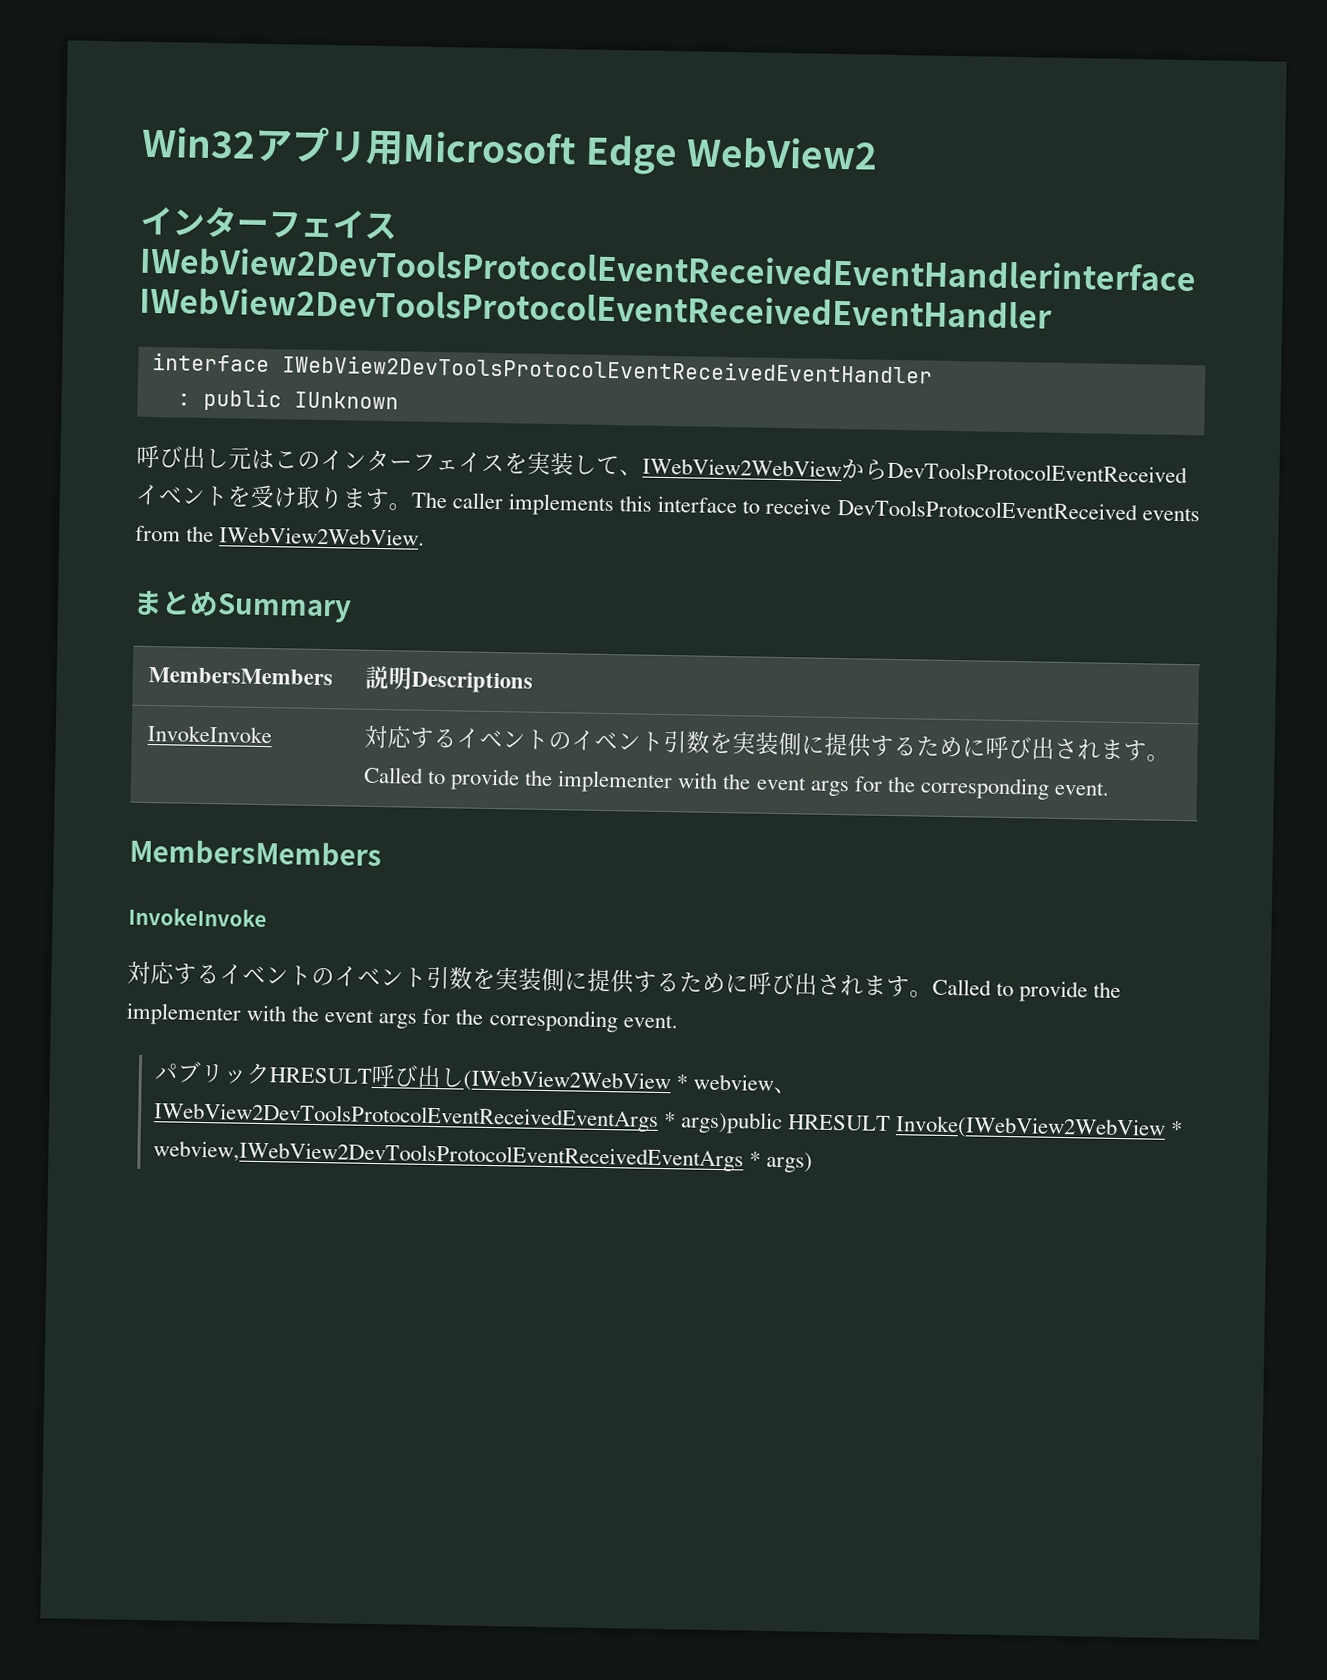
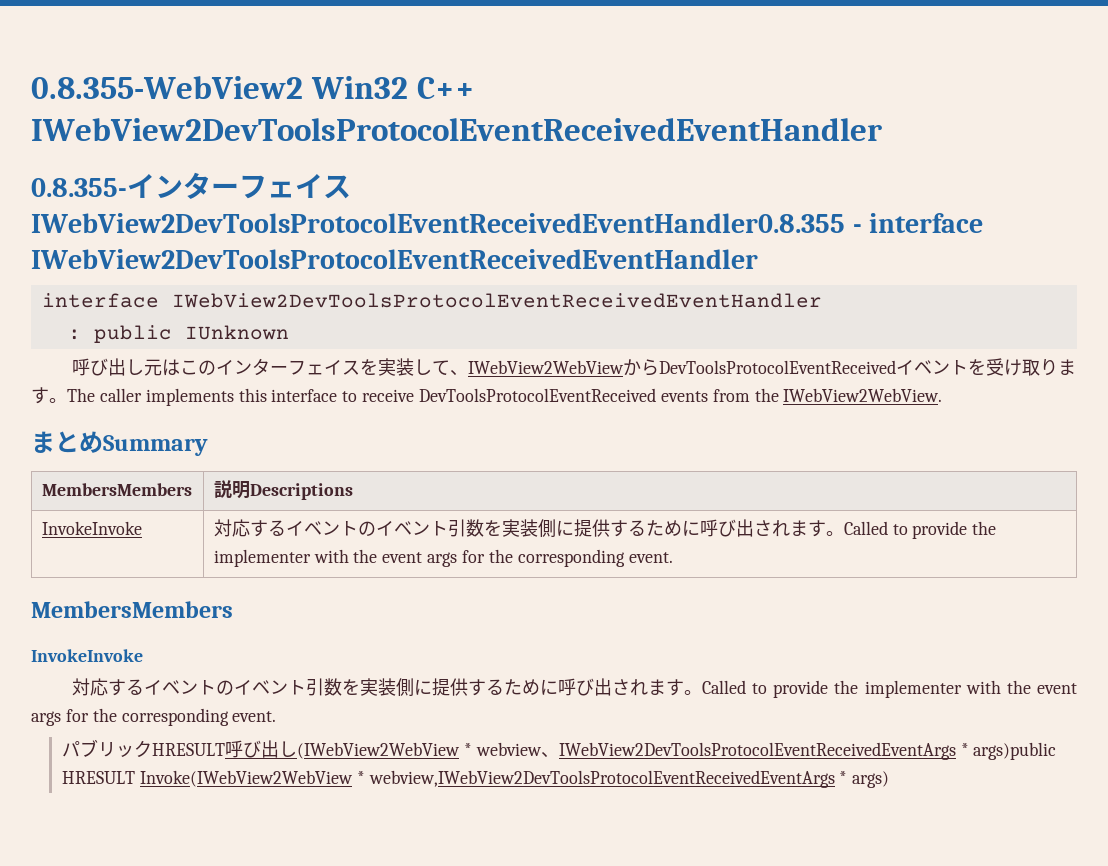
[141,126,878,176] [140,205,397,241] [139,246,1197,292] Win32アプリ用Microsoft Edge WebView2 // インターフェイスIWebView2DevToolsProtocolEventReceivedEventHandlerinterface -> [31,76,475,99] [31,118,882,141] [31,172,351,199] [31,213,984,233] 0.8.355-WebView2 Win32 C++ IWebView2DevToolsProtocolEventReceivedEventHandler // 0.8.355-インターフェイスIWebView2DevToolsProtocolEventReceivedEventHandler0.8.355 - interface

